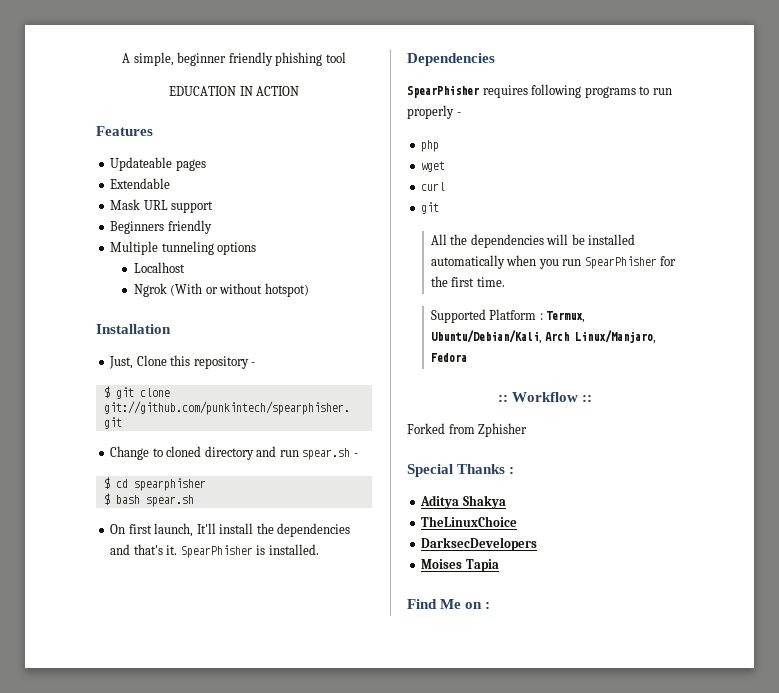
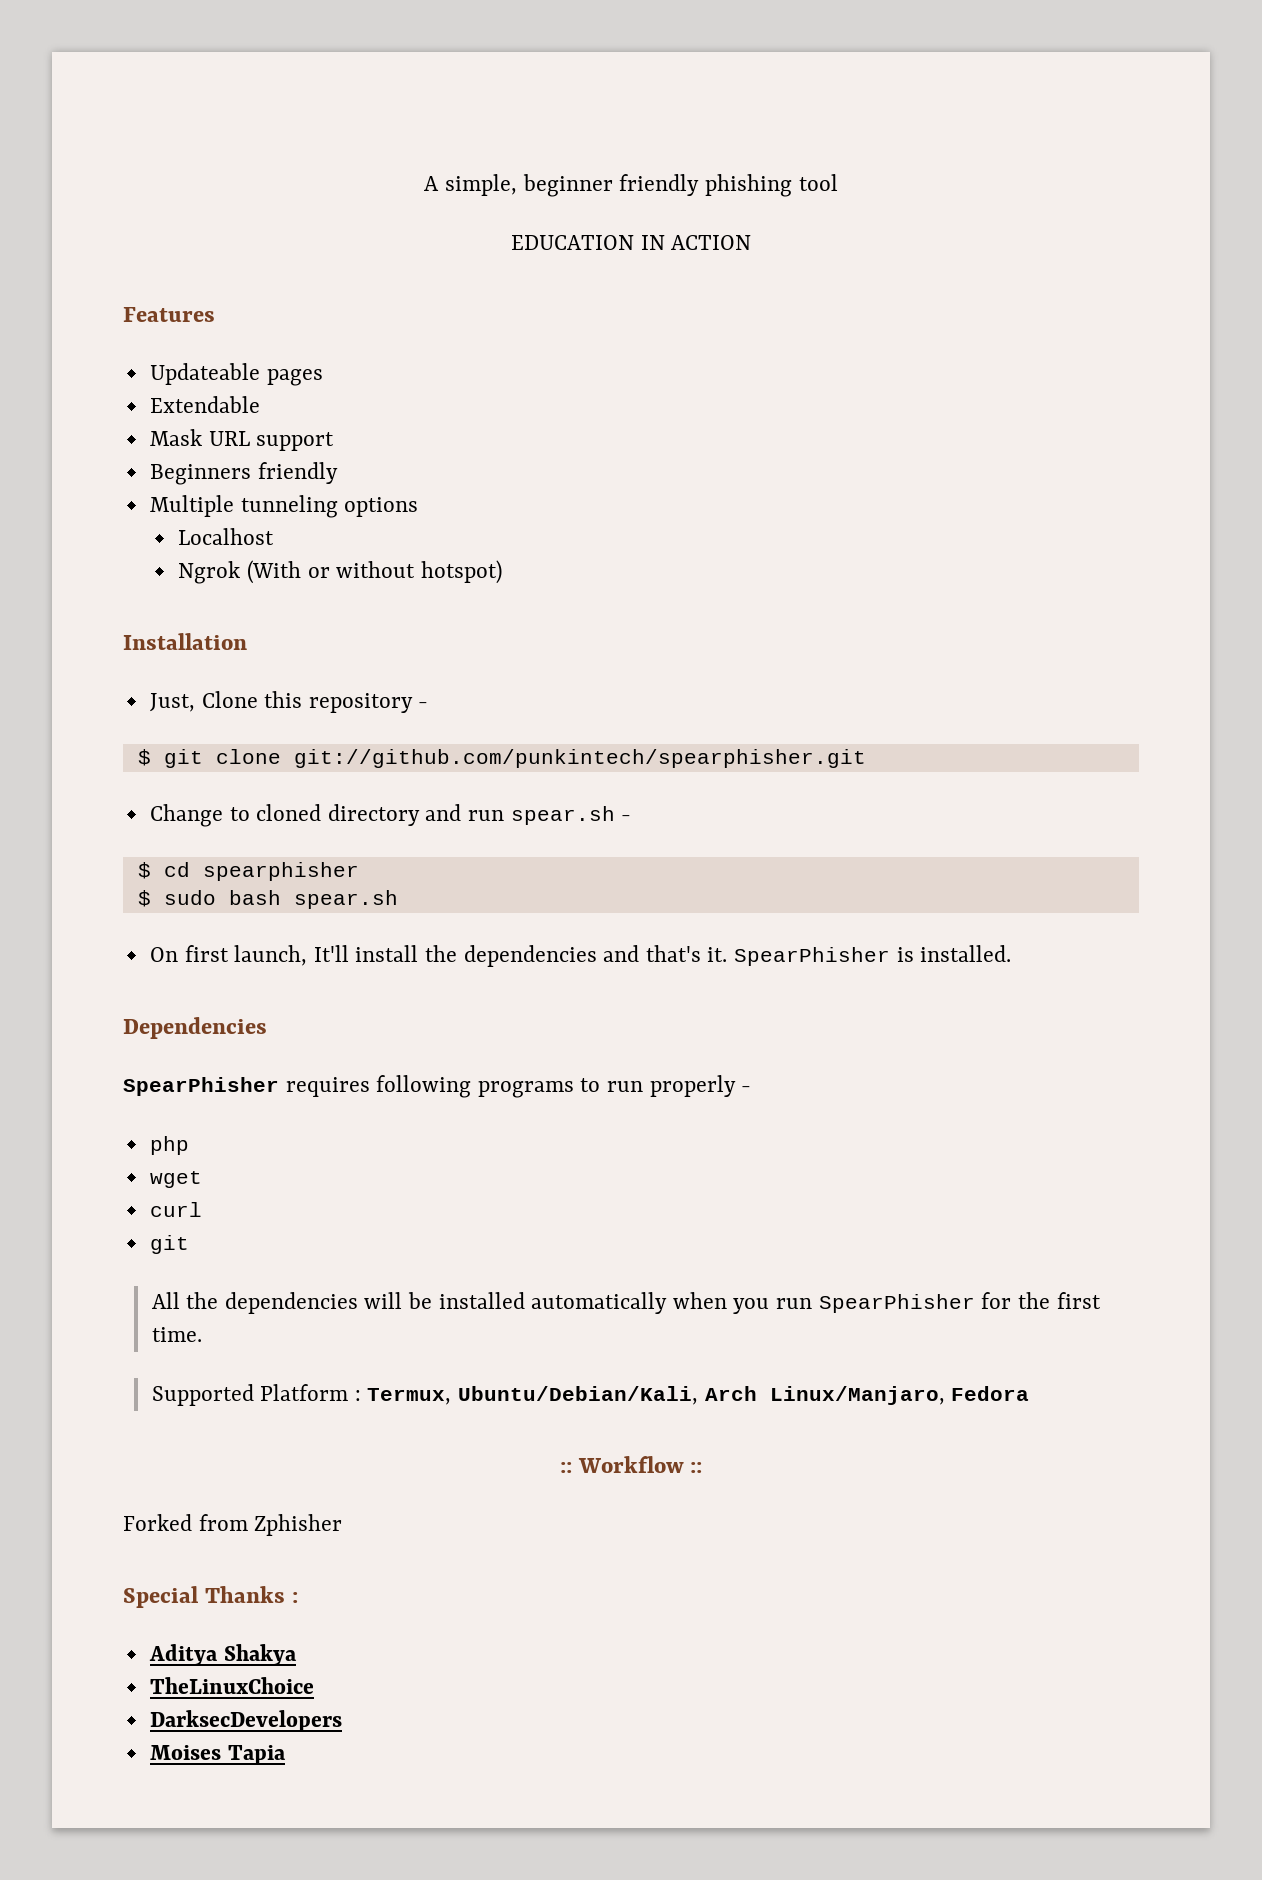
(110, 499) none -> [163,890,216,905] sudo
[407,599,491,609] // Find Me on : -> (286, 1755) none

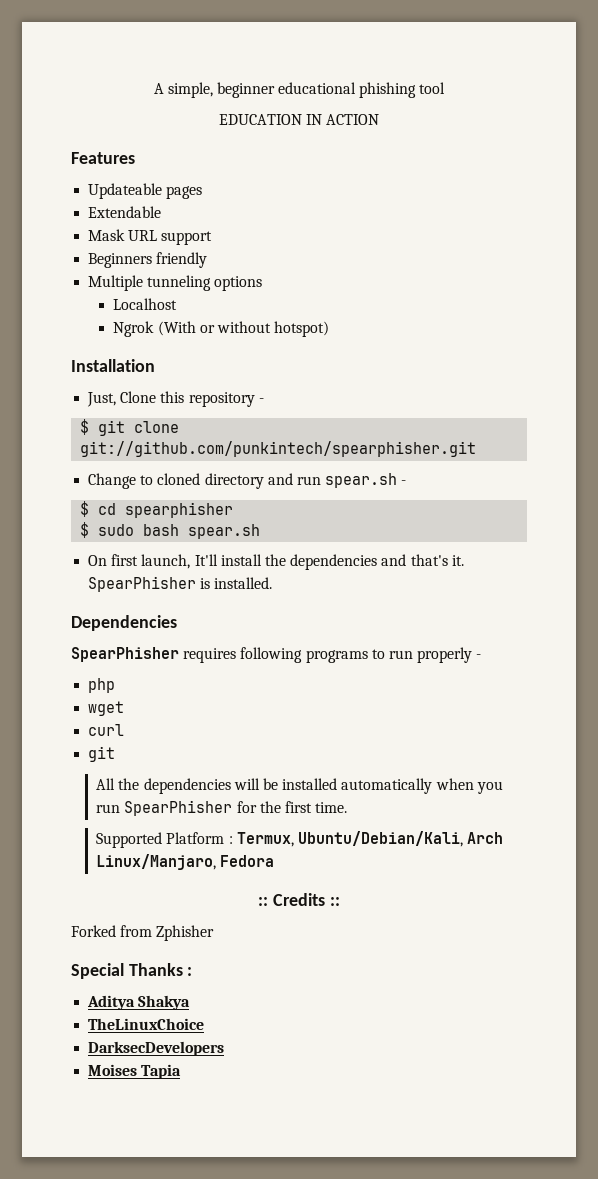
[619,174,700,196] friendly -> [278,82,357,94] educational
[577,1456,684,1473] Workflow -> [273,893,325,906] Credits

